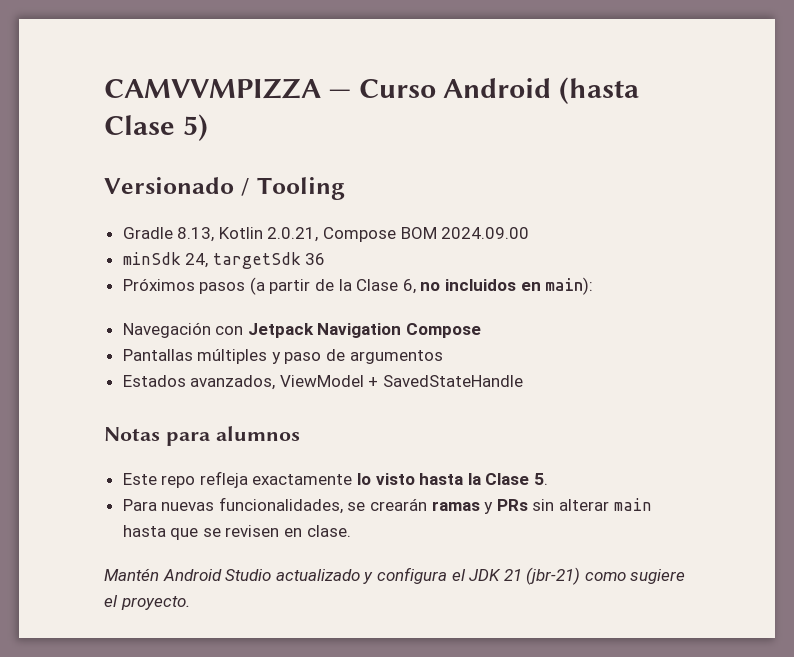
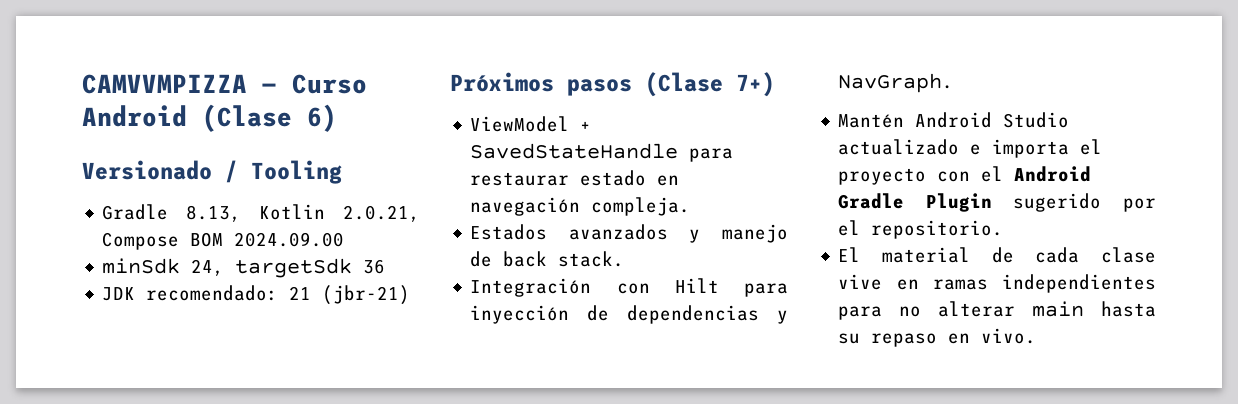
[559,77,640,104] [104,114,208,141] (hasta Clase 5) -> [202,104,337,132] (Clase 6)
[122,277,594,295] [122,322,482,338] [122,349,443,364] [122,375,524,390] [104,426,300,446] [122,471,549,488] [122,497,652,514] [122,525,351,540] [104,567,686,585] [104,595,190,610] Próximos pasos (a partir de la Clase 6, no incluidos en main): // Navegación con Jetpack Navigation Compose // Pantallas múltiples y paso de argumentos // Estados avanzados, ViewModel + SavedStateHandle // Notas para alumnos // Este repo refleja exactamente lo visto hasta la Clase 5. // Para nuevas funcionalidades, se crearán ramas y PRs sin alterar main hasta que se revisen en clase. // Mantén Android Studio actualizado y configura el JDK 21 (jbr-21) como sugiere el proyecto. -> [102,285,411,305] [450,72,775,97] [470,116,592,132] [470,143,734,162] [470,170,680,186] [470,197,691,216] [470,224,788,243] [470,251,625,267] [470,278,788,297] [470,305,788,324] [838,73,954,93] [838,112,1070,128] [838,139,1103,158] [838,166,1092,185] [838,193,1156,212] [838,220,1004,239] [838,247,1156,263] [838,274,1156,293] [838,301,1156,320] [838,328,1037,347] JDK recomendado: 21 (jbr-21) // Próximos pasos (Clase 7+) // ViewModel + SavedStateHandle para restaurar estado en navegación compleja. // Estados avanzados y manejo de back stack. // Integración con Hilt para inyección de dependencias y NavGraph. // Mantén Android Studio actualizado e importa el proyecto con el Android Gradle Plugin sugerido por el repositorio. // El material de cada clase vive en ramas independientes para no alterar main hasta su repaso en vivo.

